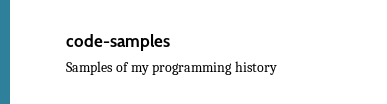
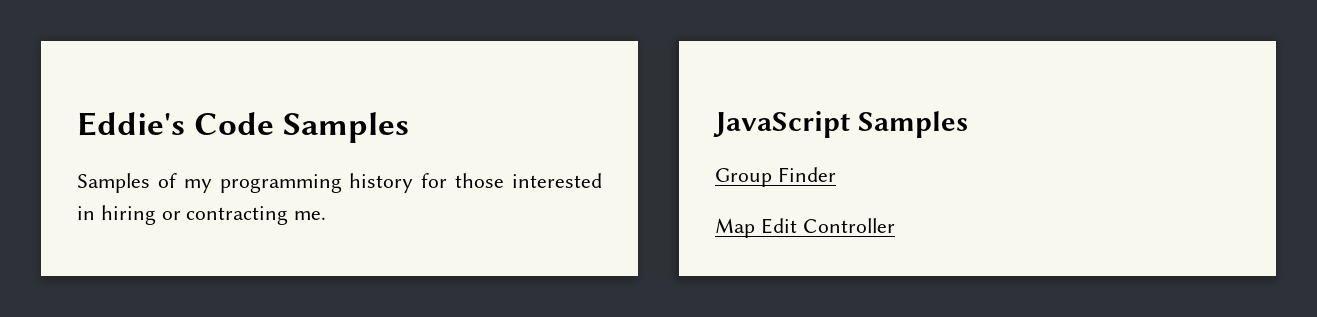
[66,34,170,51] code-samples -> [77,112,410,143] Eddie's Code Samples
(278, 68) none -> [421,173,602,188] [77,205,327,225] [713,111,968,138] [715,167,836,187] [715,218,895,238] for those interested in hiring or contracting me. // JavaScript Samples // Group Finder // Map Edit Controller

